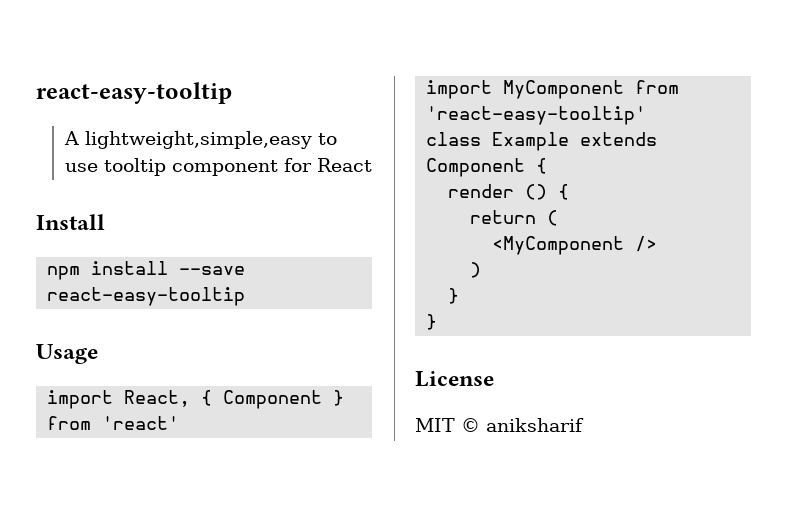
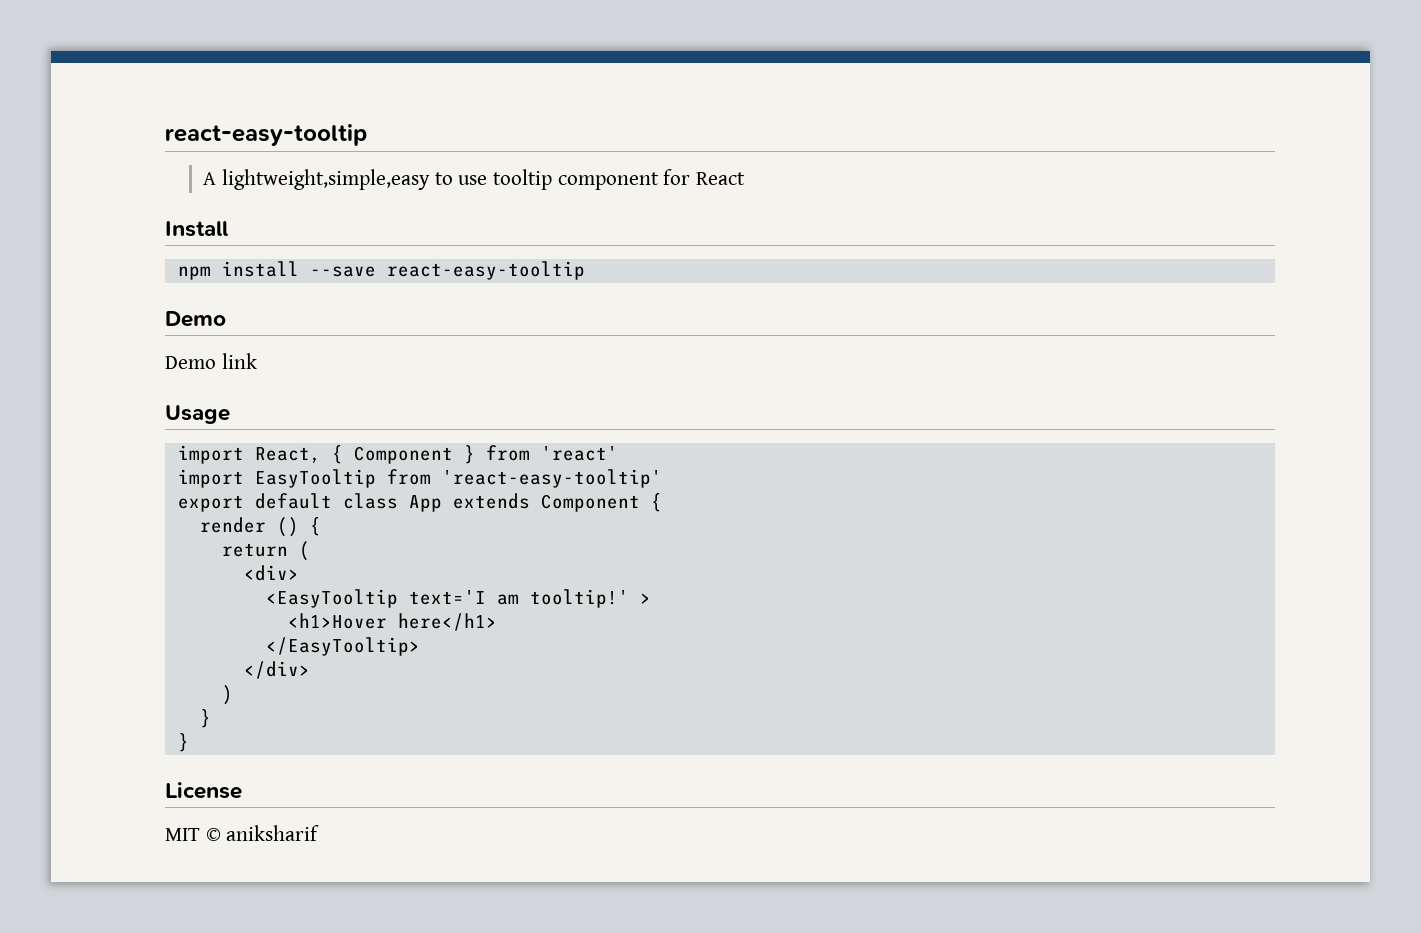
(246, 296) none -> [165,311,226,327] [165,353,257,369] // Demo // Demo link
[503,80,625,99] MyComponent -> [254,469,376,488] EasyTooltip
[426,132,570,151] class Example -> [177,493,442,512] export default class App
[492,236,658,255] <MyComponent /> -> [243,565,299,581] [265,589,651,608] [287,613,497,631] [265,637,420,656] [243,661,310,679] <div> // <EasyTooltip text='I am tooltip!' > // <h1>Hover here</h1> // </EasyTooltip> // </div>

